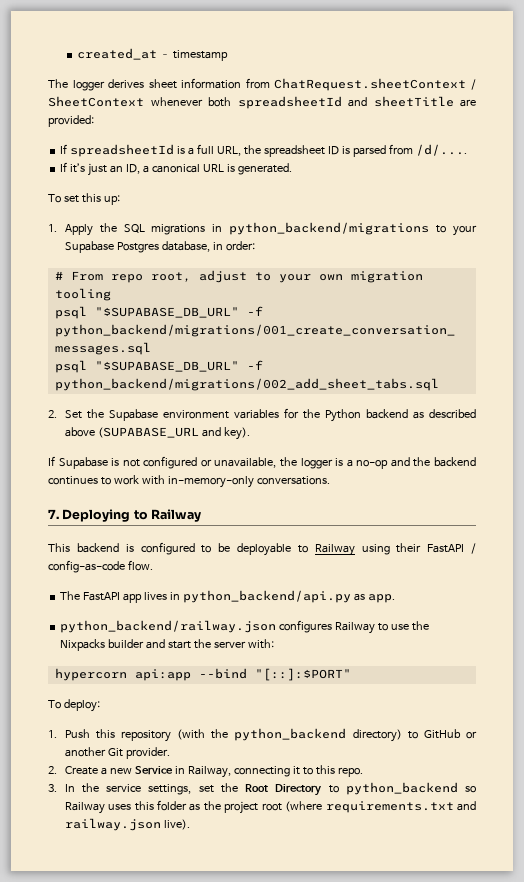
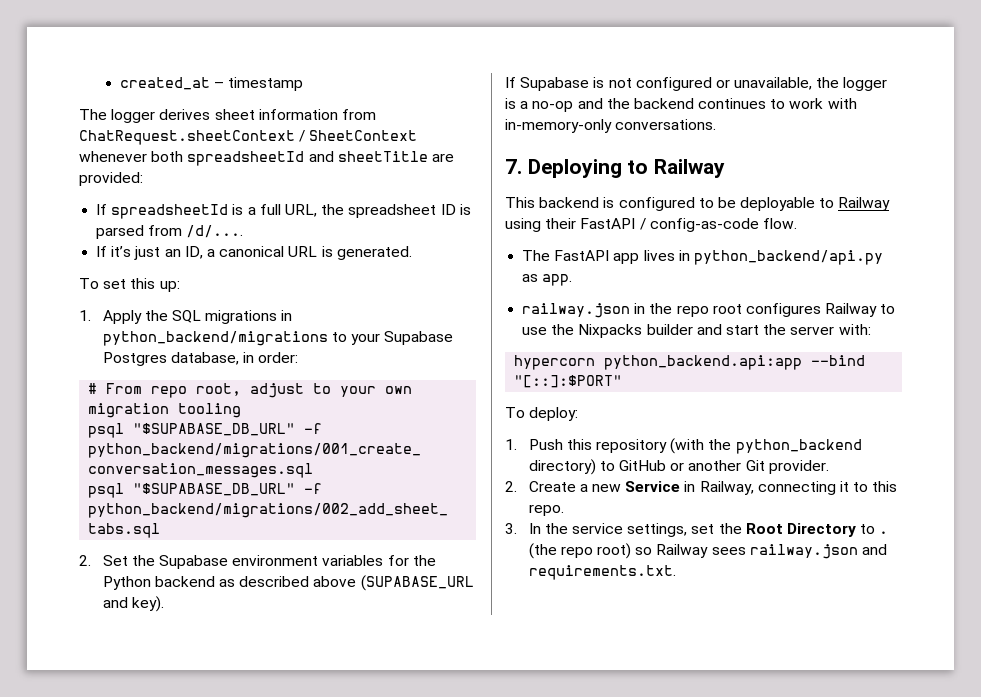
[60,620,277,633] python_backend/railway.json -> [522,303,742,318] railway.json in the repo root
[134,669,191,681] api:app -> [604,355,803,370] python_backend.api:app
[345,782,477,795] [64,800,476,814] [64,818,190,831] python_backend so Railway uses this folder as the project root (where requirements.txt and railway.json live). -> [879,531,889,534] [528,543,887,559] [528,565,676,580] . (the repo root) so Railway sees railway.json and requirements.txt.

